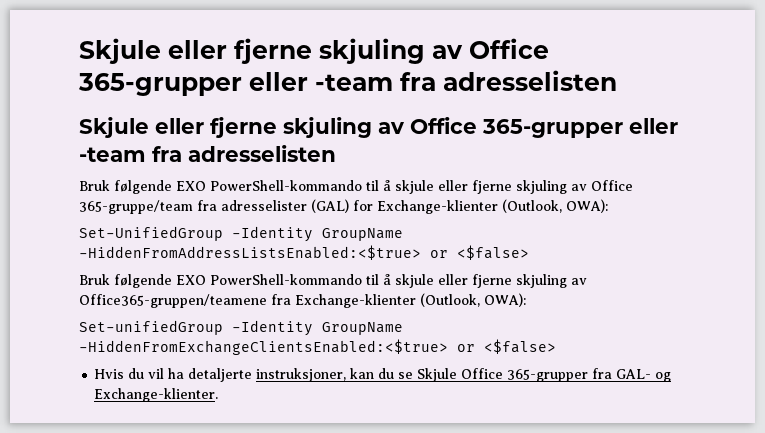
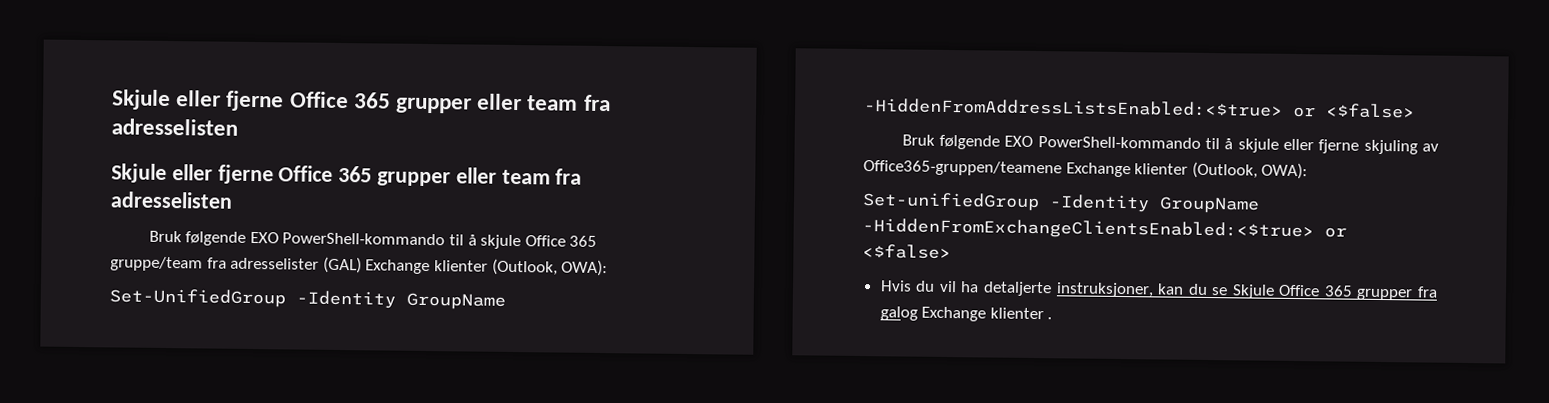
[79,38,549,64] [78,72,393,96] Skjule eller fjerne skjuling av Office 365-grupper eller -team -> [112,89,579,114] Skjule eller fjerne Office 365 grupper eller team
[283,117,678,138] [79,147,146,162] skjuling av Office 365-grupper eller -team -> [278,165,551,187] Office 365 grupper eller team
[438,180,633,194] [79,200,193,214] eller fjerne skjuling av Office 365-gruppe/team -> [524,235,598,247] [110,256,203,272] Office 365 gruppe/team
[353,200,498,214] for Exchange-klienter -> [365,259,488,275] Exchange klienter
[271,294,416,308] fra Exchange-klienter -> [1065,162,1189,178] Exchange klienter
[507,368,672,382] [94,388,219,402] 365-grupper fra GAL- og Exchange-klienter. -> [1323,285,1438,301] [879,306,1053,322] 365 grupper fra galog Exchange klienter .

